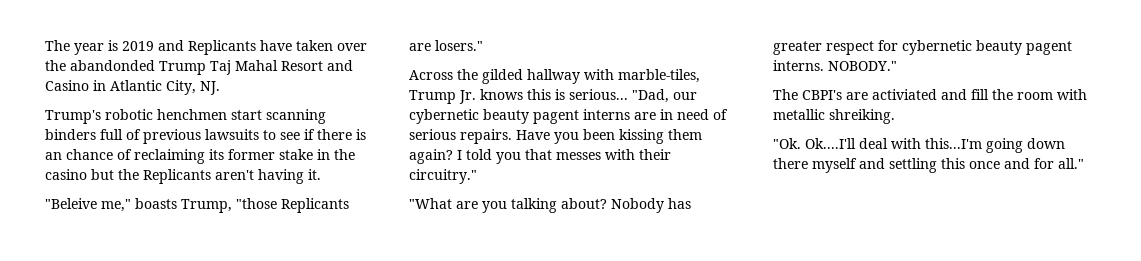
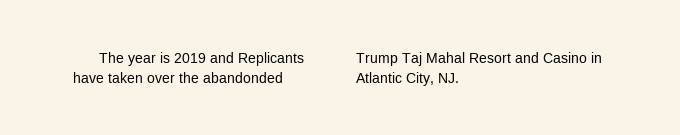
[45,109,326,124] [45,129,366,144] [45,149,355,164] [45,169,321,184] [45,198,349,213] [409,40,483,51] [409,69,700,84] [409,89,697,104] [409,109,728,124] [409,129,702,144] [409,149,671,164] [409,169,477,184] [409,198,691,213] [773,40,1072,55] [773,60,897,71] [773,89,1087,100] [773,109,895,124] [773,138,1065,153] [773,158,1084,173] // Trump's robotic henchmen start scanning binders full of previous lawsuits to see if there is an chance of reclaiming its former stake in the casino but the Replicants aren't having it. // "Beleive me," boasts Trump, "those Replicants are losers." // Across the gilded hallway with marble-tiles, Trump Jr. knows this is serious... "Dad, our cybernetic beauty pagent interns are in need of serious repairs. Have you been kissing them again? I told you that messes with their circuitry." // "What are you talking about? Nobody has greater respect for cybernetic beauty pagent interns. NOBODY." // The CBPI's are activiated and fill the room with metallic shreiking. // "Ok. Ok....I'll deal with this...I'm going down there myself and settling this once and for all." -> (459, 78) none

